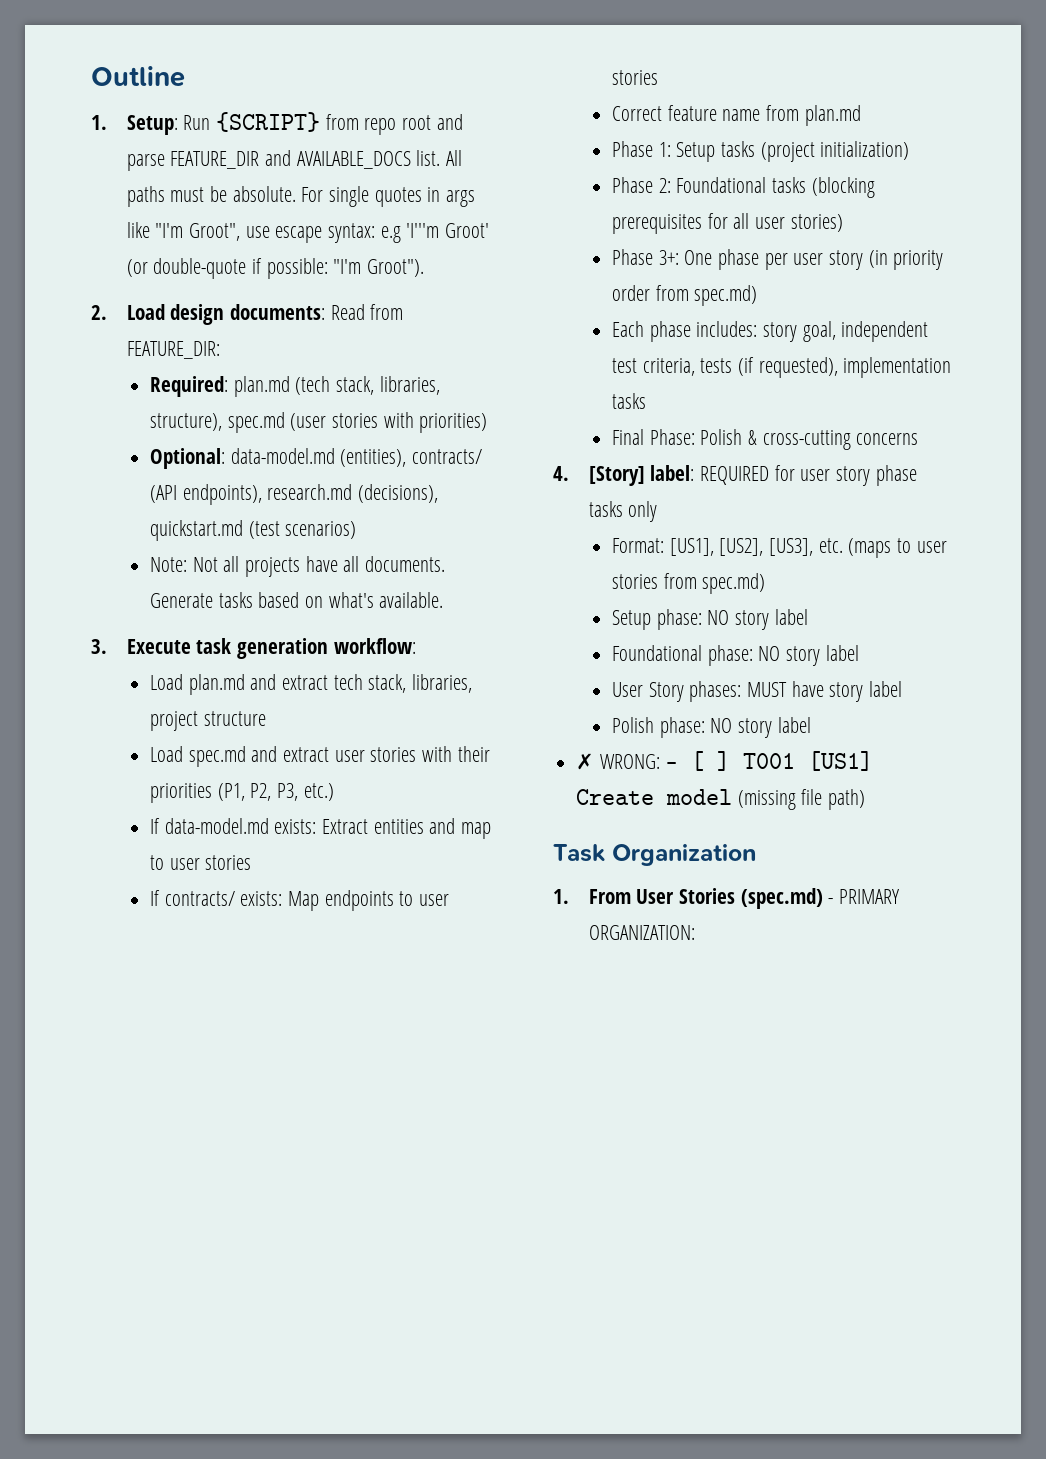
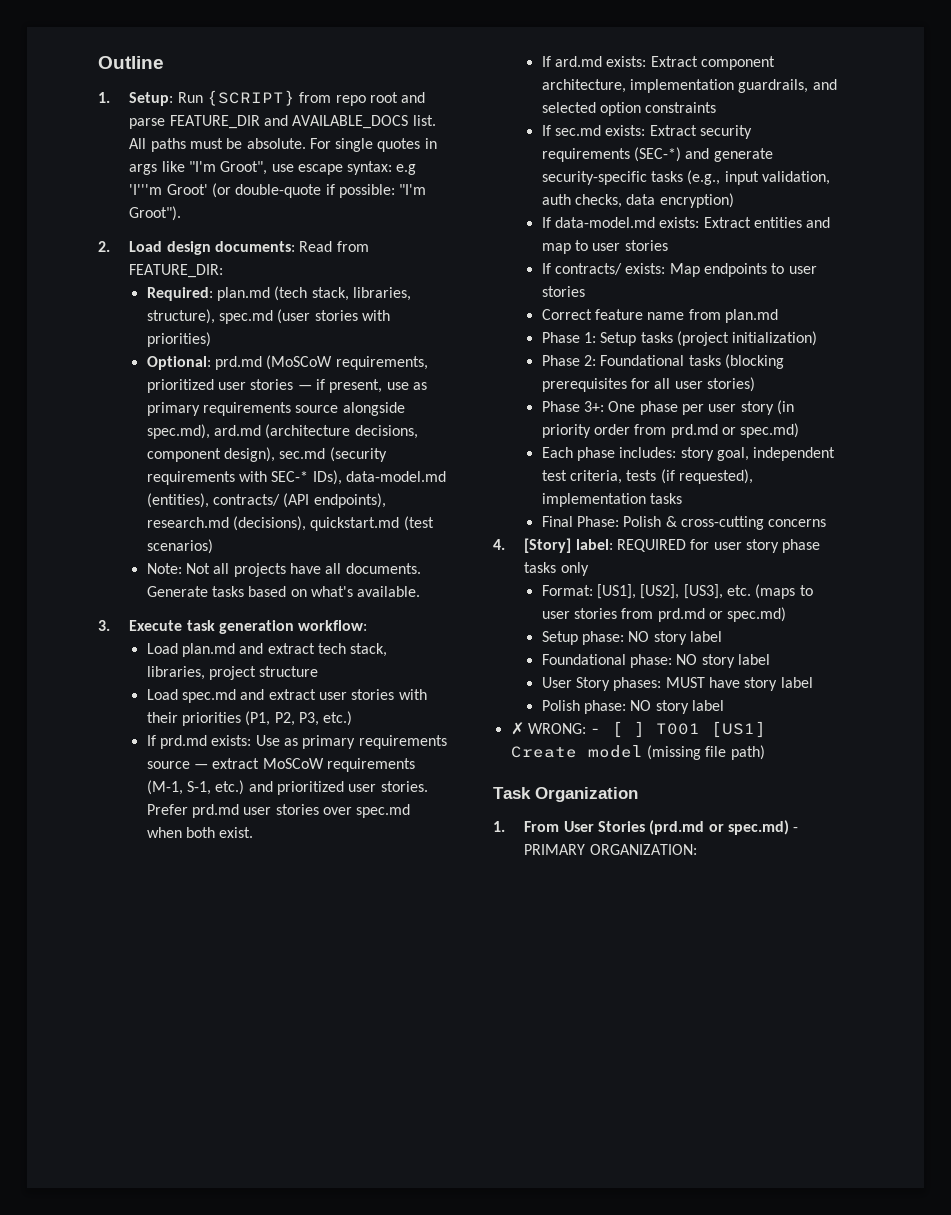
(225, 458) none -> [215,355,428,370] [146,379,428,393] [146,402,405,416] [146,424,418,439] [146,447,387,462] [146,470,342,485] prd.md (MoSCoW requirements, prioritized user stories — if present, use as primary requirements source alongside spec.md), ard.md (architecture decisions, component design), sec.md (security requirements with SEC-* IDs),
(334, 792) none -> [146,735,447,749] [146,758,416,772] [146,780,428,795] [146,804,411,818] [146,827,254,838] [541,56,776,70] [541,79,837,93] [541,102,717,116] [541,125,753,139] [541,147,773,162] [541,170,831,185] [541,193,734,208] // If prd.md exists: Use as primary requirements source — extract MoSCoW requirements (M-1, S-1, etc.) and prioritized user stories. Prefer prd.md user stories over spec.md when both exist. // If ard.md exists: Extract component architecture, implementation guardrails, and selected option constraints // If sec.md exists: Extract security requirements (SEC-*) and generate security-specific tasks (e.g., input validation, auth checks, data encryption)
(689, 293) none -> [670,424,737,438] prd.md or
(697, 581) none -> [657,608,724,622] prd.md or
[740,888,823,909] (spec.md) -> [649,820,789,835] (prd.md or spec.md)

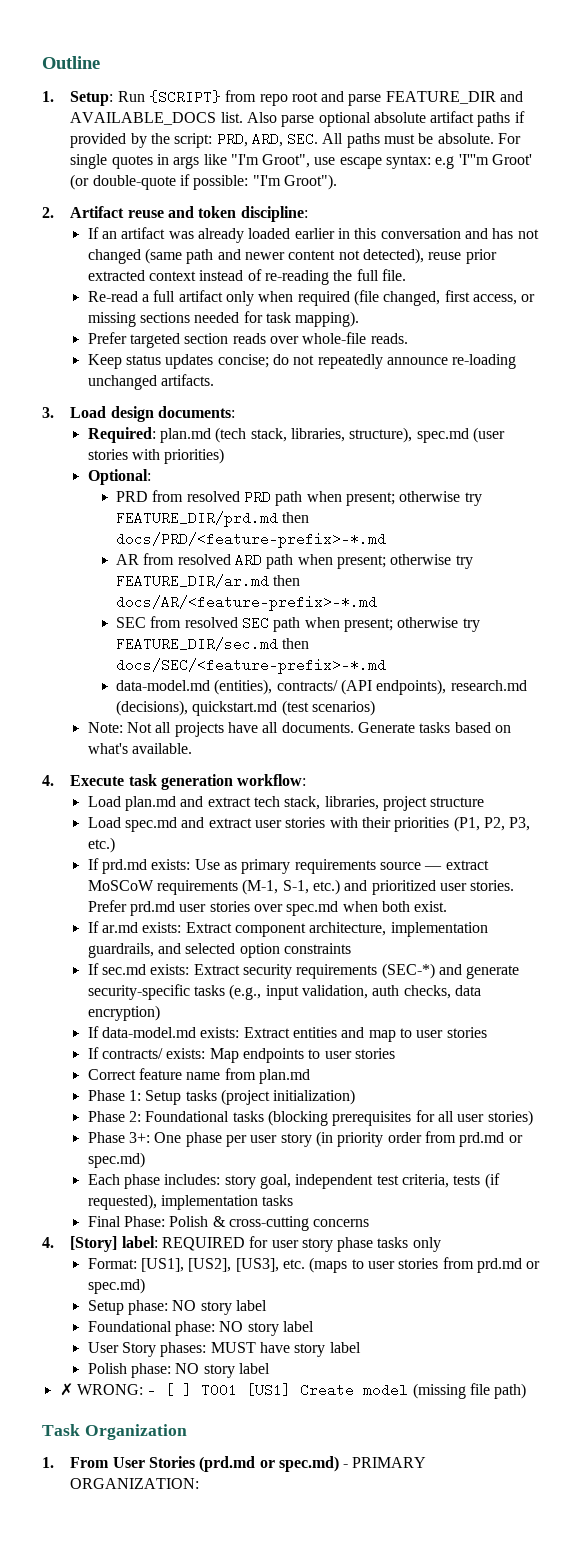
(436, 120) none -> [246,111,525,127] [70,132,319,148] Also parse optional absolute artifact paths if provided by the script: PRD, ARD, SEC.
(110, 246) none -> [70,206,308,222] [87,227,539,243] [87,248,497,264] [87,269,407,285] [87,290,536,306] [87,311,360,327] [87,332,408,348] [87,354,517,369] [87,374,215,390] [42,407,54,418] Artifact reuse and token discipline: // If an artifact was already loaded earlier in this conversation and has not changed (same path and newer content not detected), reuse prior extracted context instead of re-reading the full file. // Re-read a full artifact only when required (file changed, first access, or missing sections needed for task mapping). // Prefer targeted section reads over whole-file reads. // Keep status updates concise; do not repeatedly announce re-loading unchanged artifacts. // 3.
[299,241,369,252] [129,264,224,278] Read from FEATURE_DIR: -> (235, 412) none
[215,355,428,370] [146,379,428,393] [146,402,405,416] [146,424,418,439] [146,447,387,462] [146,470,342,485] prd.md (MoSCoW requirements, prioritized user stories — if present, use as primary requirements source alongside spec.md), ard.md (architecture decisions, component design), sec.md (security requirements with SEC-* IDs), -> [116,490,482,506] [116,511,310,527] [116,532,387,548] [116,553,473,569] [116,574,301,588] [116,595,378,611] [116,616,480,632] [116,637,310,651] [116,658,387,674] // PRD from resolved PRD path when present; otherwise try FEATURE_DIR/prd.md then docs/PRD/<feature-prefix>-*.md // AR from resolved ARD path when present; otherwise try FEATURE_DIR/ar.md then docs/AR/<feature-prefix>-*.md // SEC from resolved SEC path when present; otherwise try FEATURE_DIR/sec.md then docs/SEC/<feature-prefix>-*.md //
[98,620,110,631] 3. -> [42,775,54,786] 4.
[555,56,603,67] ard.md -> [102,922,139,933] ar.md

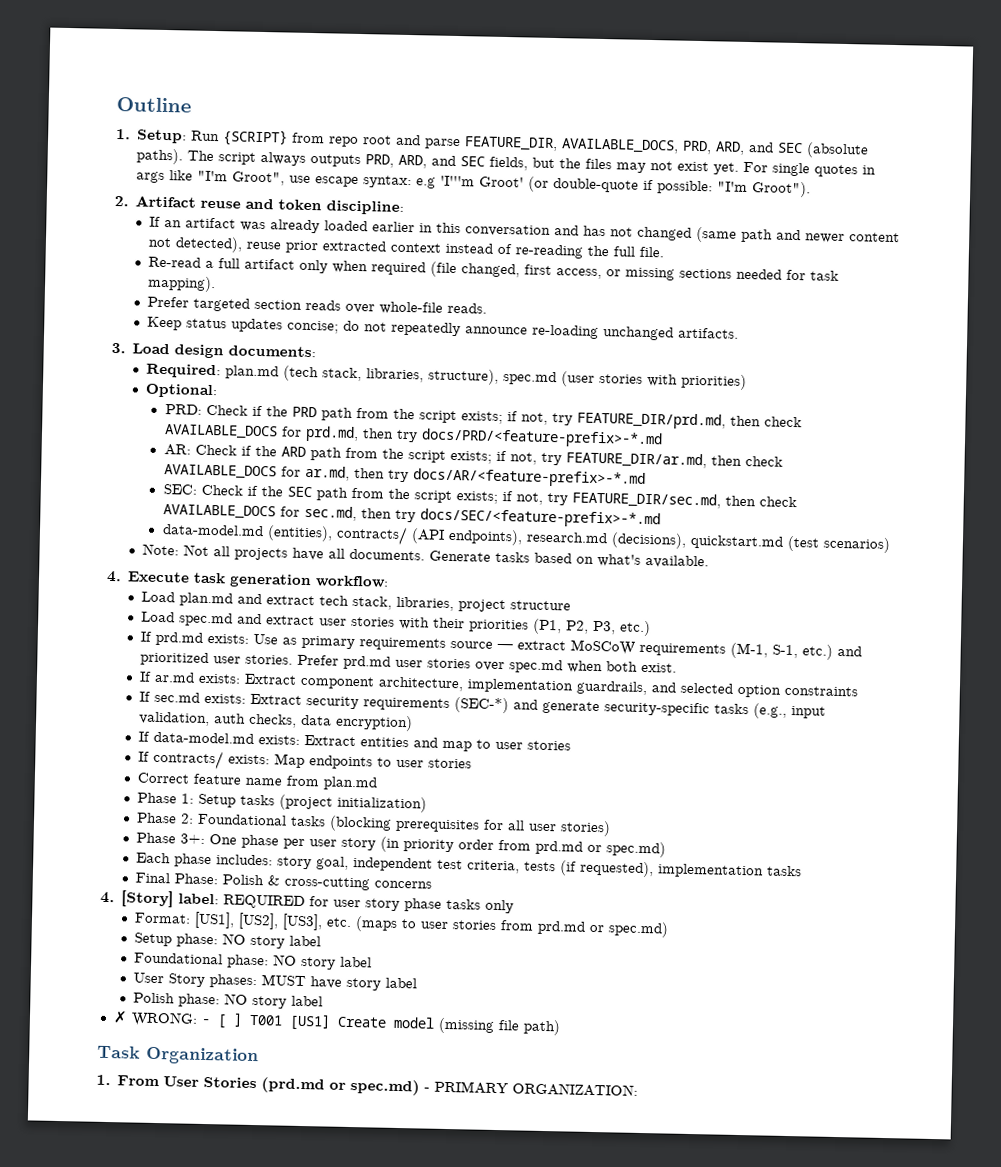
[385,91,524,104] [70,111,525,127] [70,132,494,148] FEATURE_DIR and AVAILABLE_DOCS list. Also parse optional absolute artifact paths if provided by the script: PRD, ARD, SEC. All paths must be absolute. -> [464,136,870,159] [136,148,740,175] FEATURE_DIR, AVAILABLE_DOCS, PRD, ARD, and SEC (absolute paths). The script always outputs PRD, ARD, and SEC fields, but the files may not exist yet.
[116,490,482,506] [116,511,310,527] [116,532,387,548] [116,553,473,569] [116,574,301,588] [116,595,378,611] [116,616,480,632] [116,637,310,651] PRD from resolved PRD path when present; otherwise try FEATURE_DIR/prd.md then docs/PRD/<feature-prefix>-*.md // AR from resolved ARD path when present; otherwise try FEATURE_DIR/ar.md then docs/AR/<feature-prefix>-*.md // SEC from resolved SEC path when present; otherwise try FEATURE_DIR/sec.md then -> [164,404,802,430] [163,424,663,449] [163,444,783,469] [163,464,646,488] [162,484,797,509] [162,504,416,523] PRD: Check if the PRD path from the script exists; if not, try FEATURE_DIR/prd.md, then check AVAILABLE_DOCS for prd.md, then try docs/PRD/<feature-prefix>-*.md // AR: Check if the ARD path from the script exists; if not, try FEATURE_DIR/ar.md, then check AVAILABLE_DOCS for ar.md, then try docs/AR/<feature-prefix>-*.md // SEC: Check if the SEC path from the script exists; if not, try FEATURE_DIR/sec.md, then check AVAILABLE_DOCS for sec.md, then try

